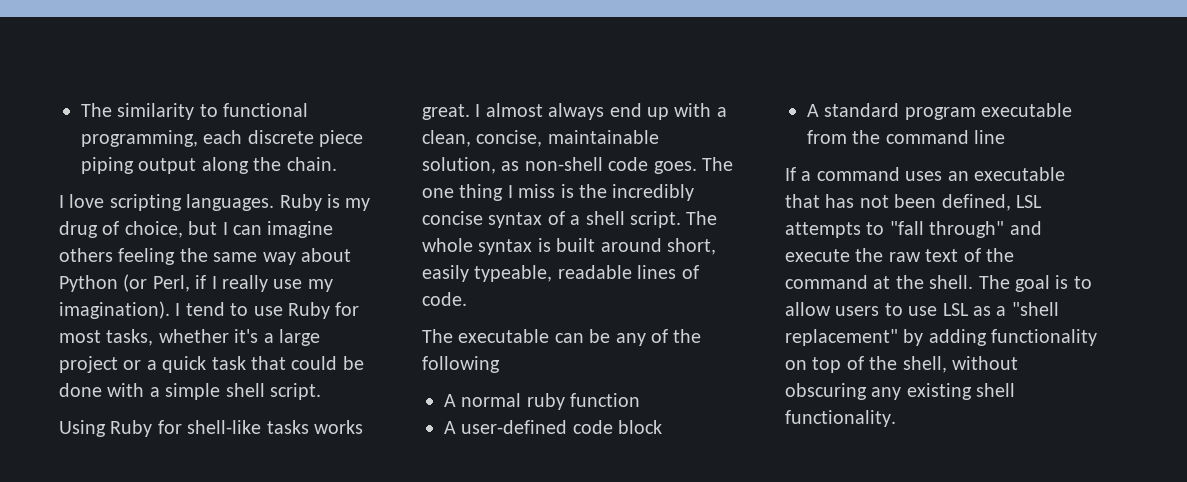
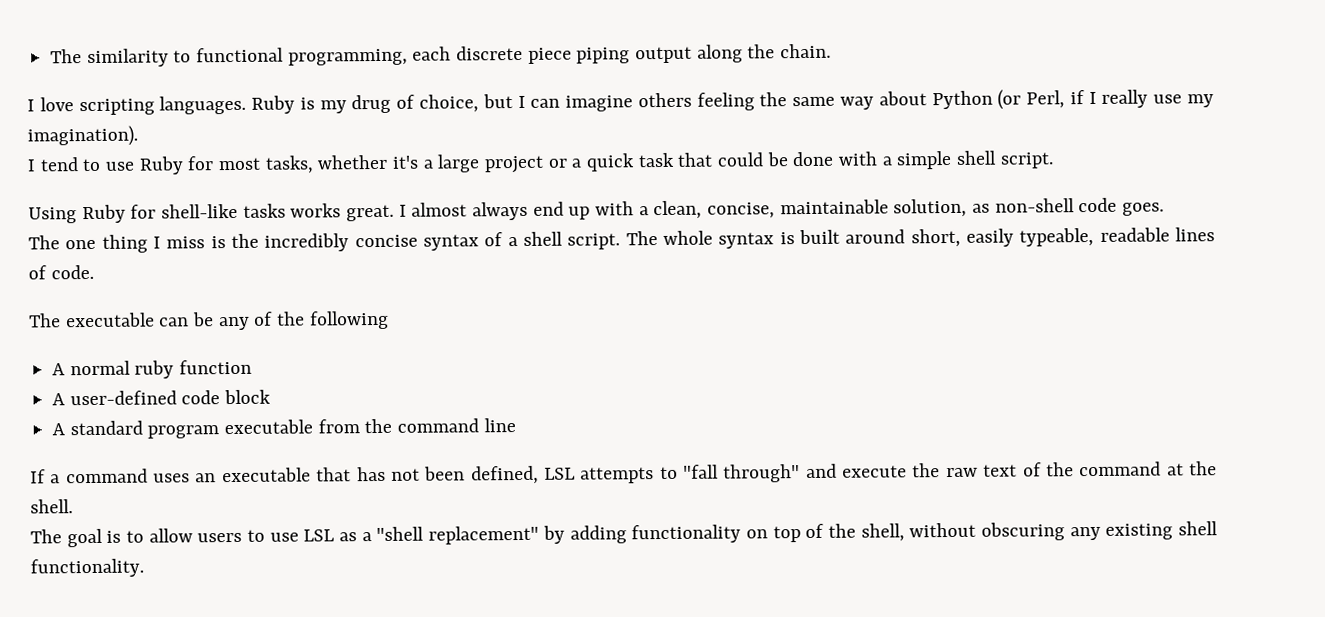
(170, 310) none -> (138, 136) //
(697, 167) none -> (1165, 209) //
(974, 282) none -> (73, 506) //

